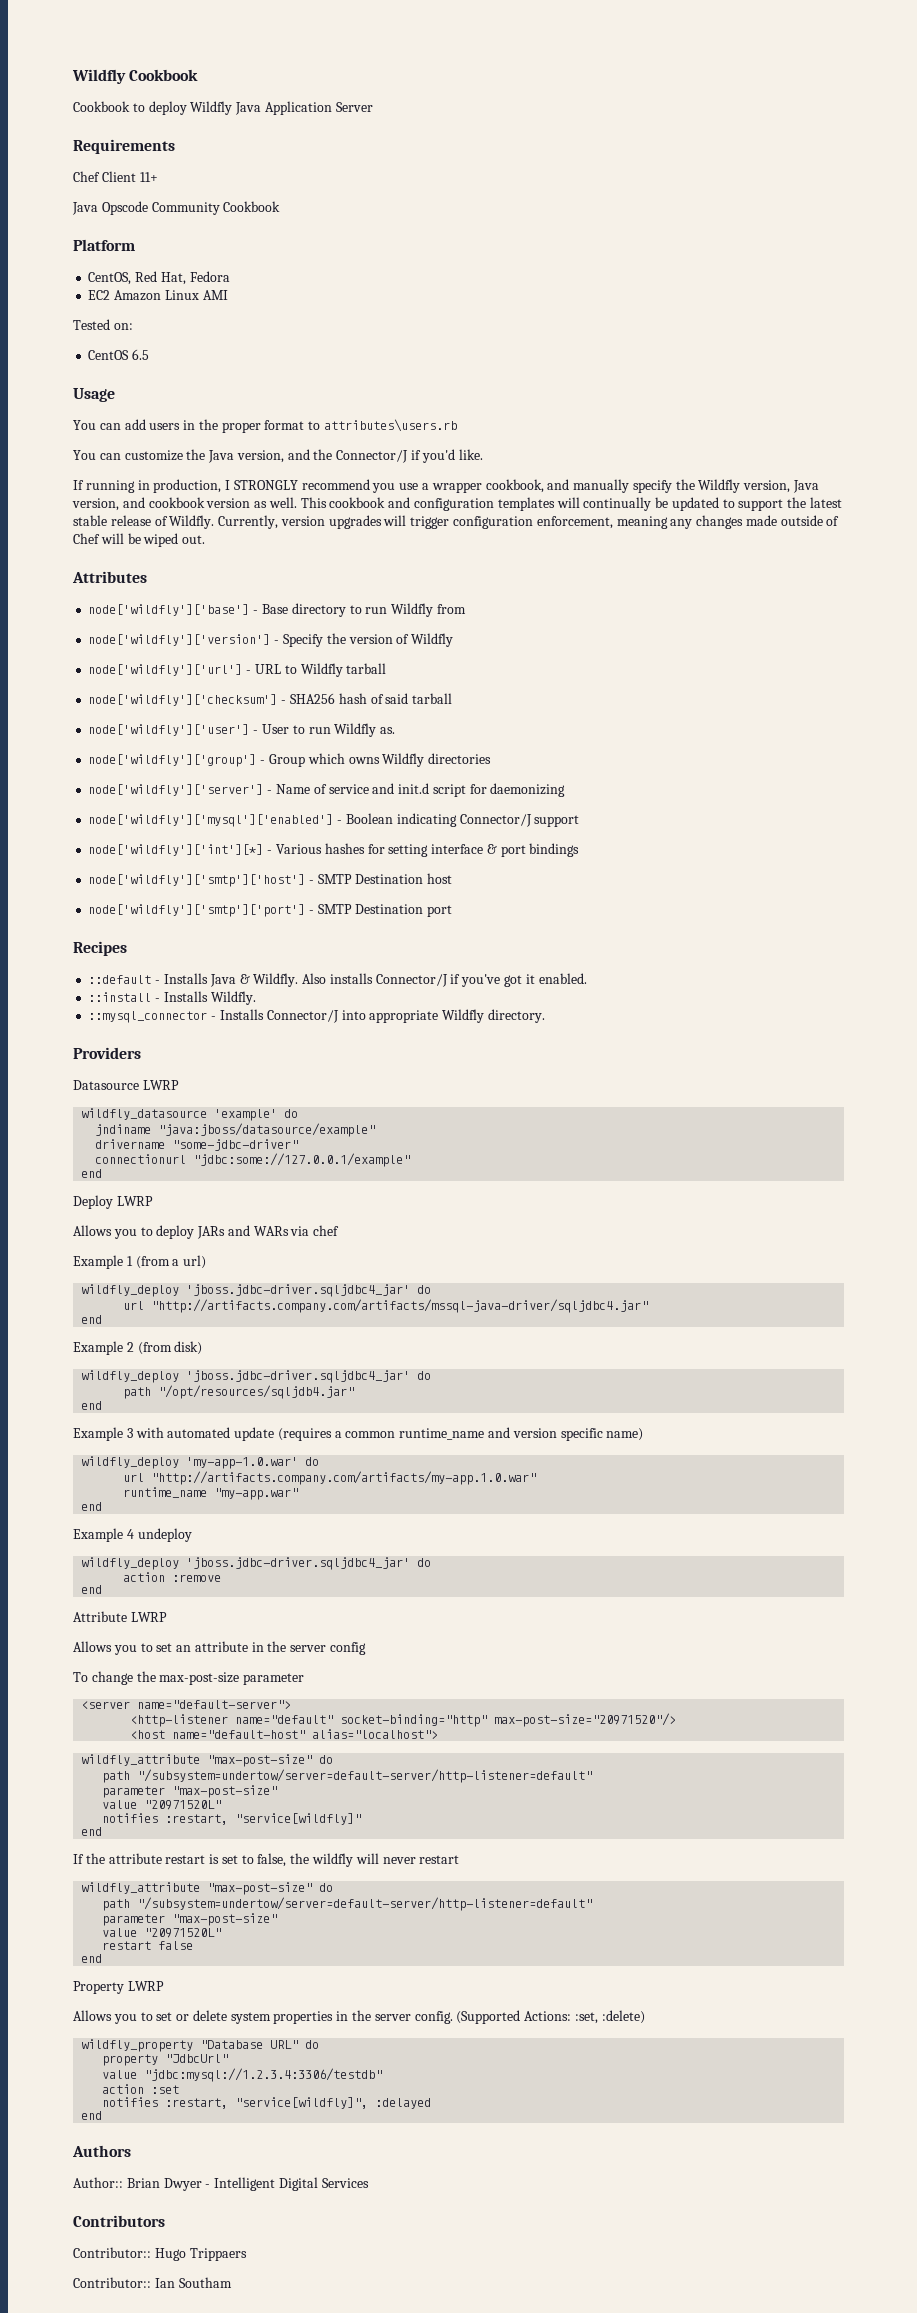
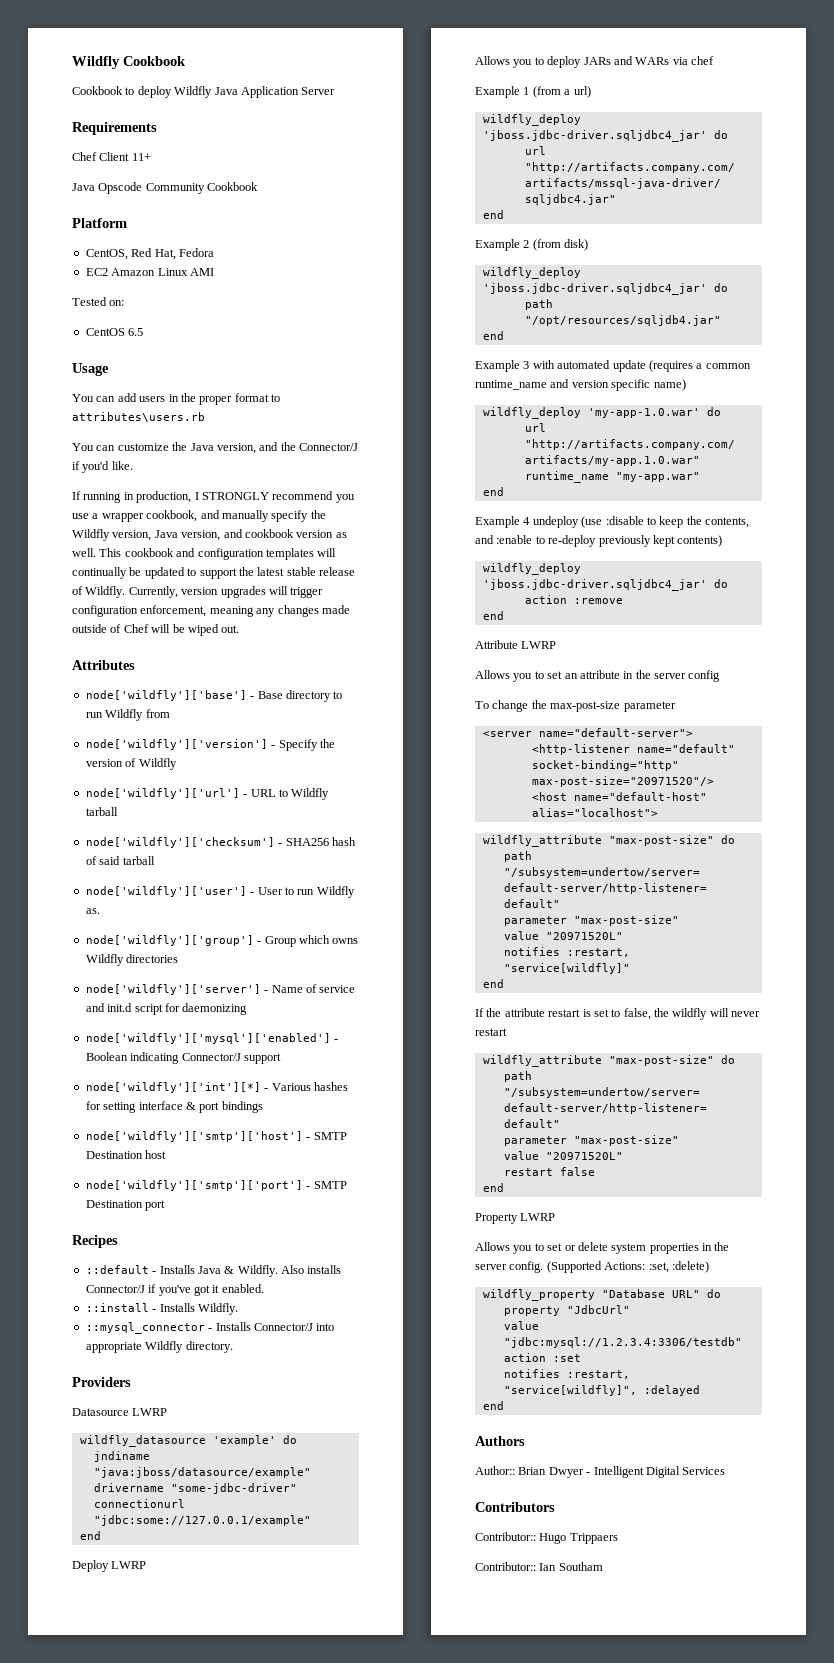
(192, 1535) none -> [581,516,749,528] [475,535,723,547] (use :disable to keep the contents, and :enable to re-deploy previously kept contents)

